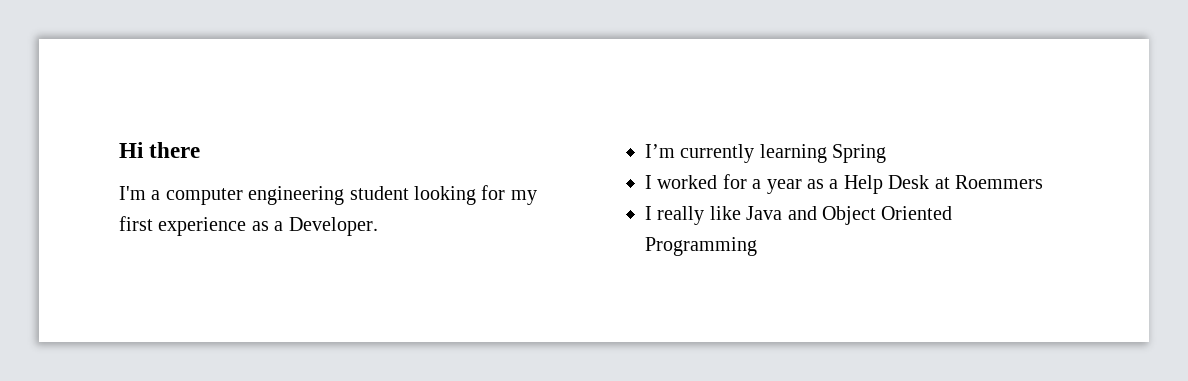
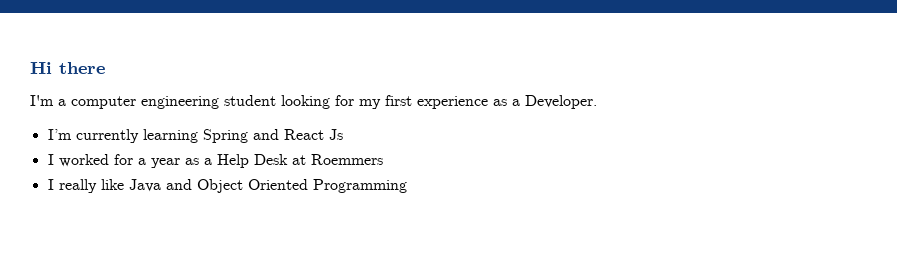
(887, 153) none -> [252,129,343,140] and React Js

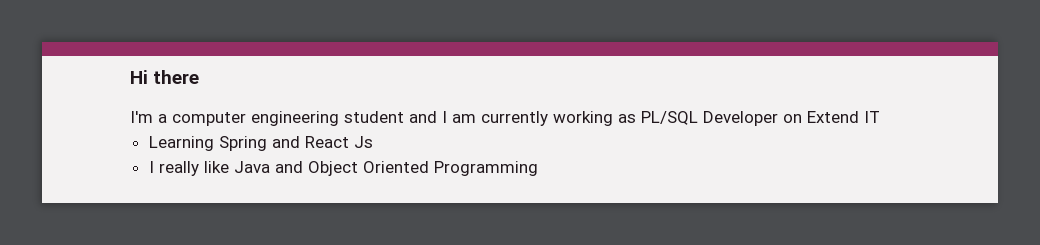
[281,95,597,109] [47,129,343,143] [47,154,383,168] looking for my first experience as a Developer. // I’m currently learning Spring and React Js // I worked for a year as a Help Desk at Roemmers -> [409,111,880,126] [148,136,373,151] and I am currently working as PL/SQL Developer on Extend IT // Learning Spring and React Js

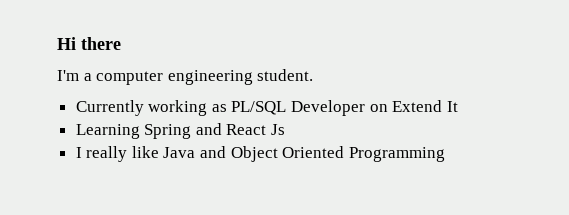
[344,111,548,126] student and I am currently -> [257,69,314,81] [75,100,144,116] student. // Currently
[864,111,880,123] IT -> [446,101,458,112] It

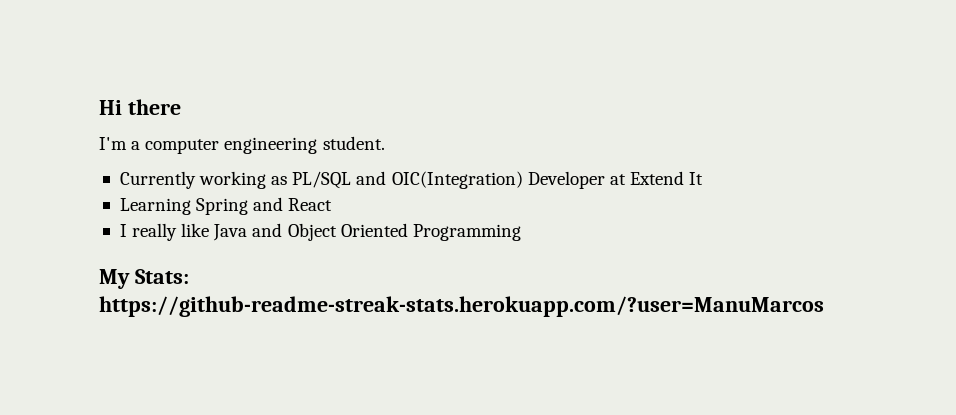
[291,100,388,116] Developer on -> [356,171,626,189] and OIC(Integration) Developer at
[271,124,286,135] Js -> (333, 204) none
(445, 154) none -> [99,269,189,289] [99,296,824,317] // My Stats: https://github-readme-streak-stats.herokuapp.com/?user=ManuMarcos

